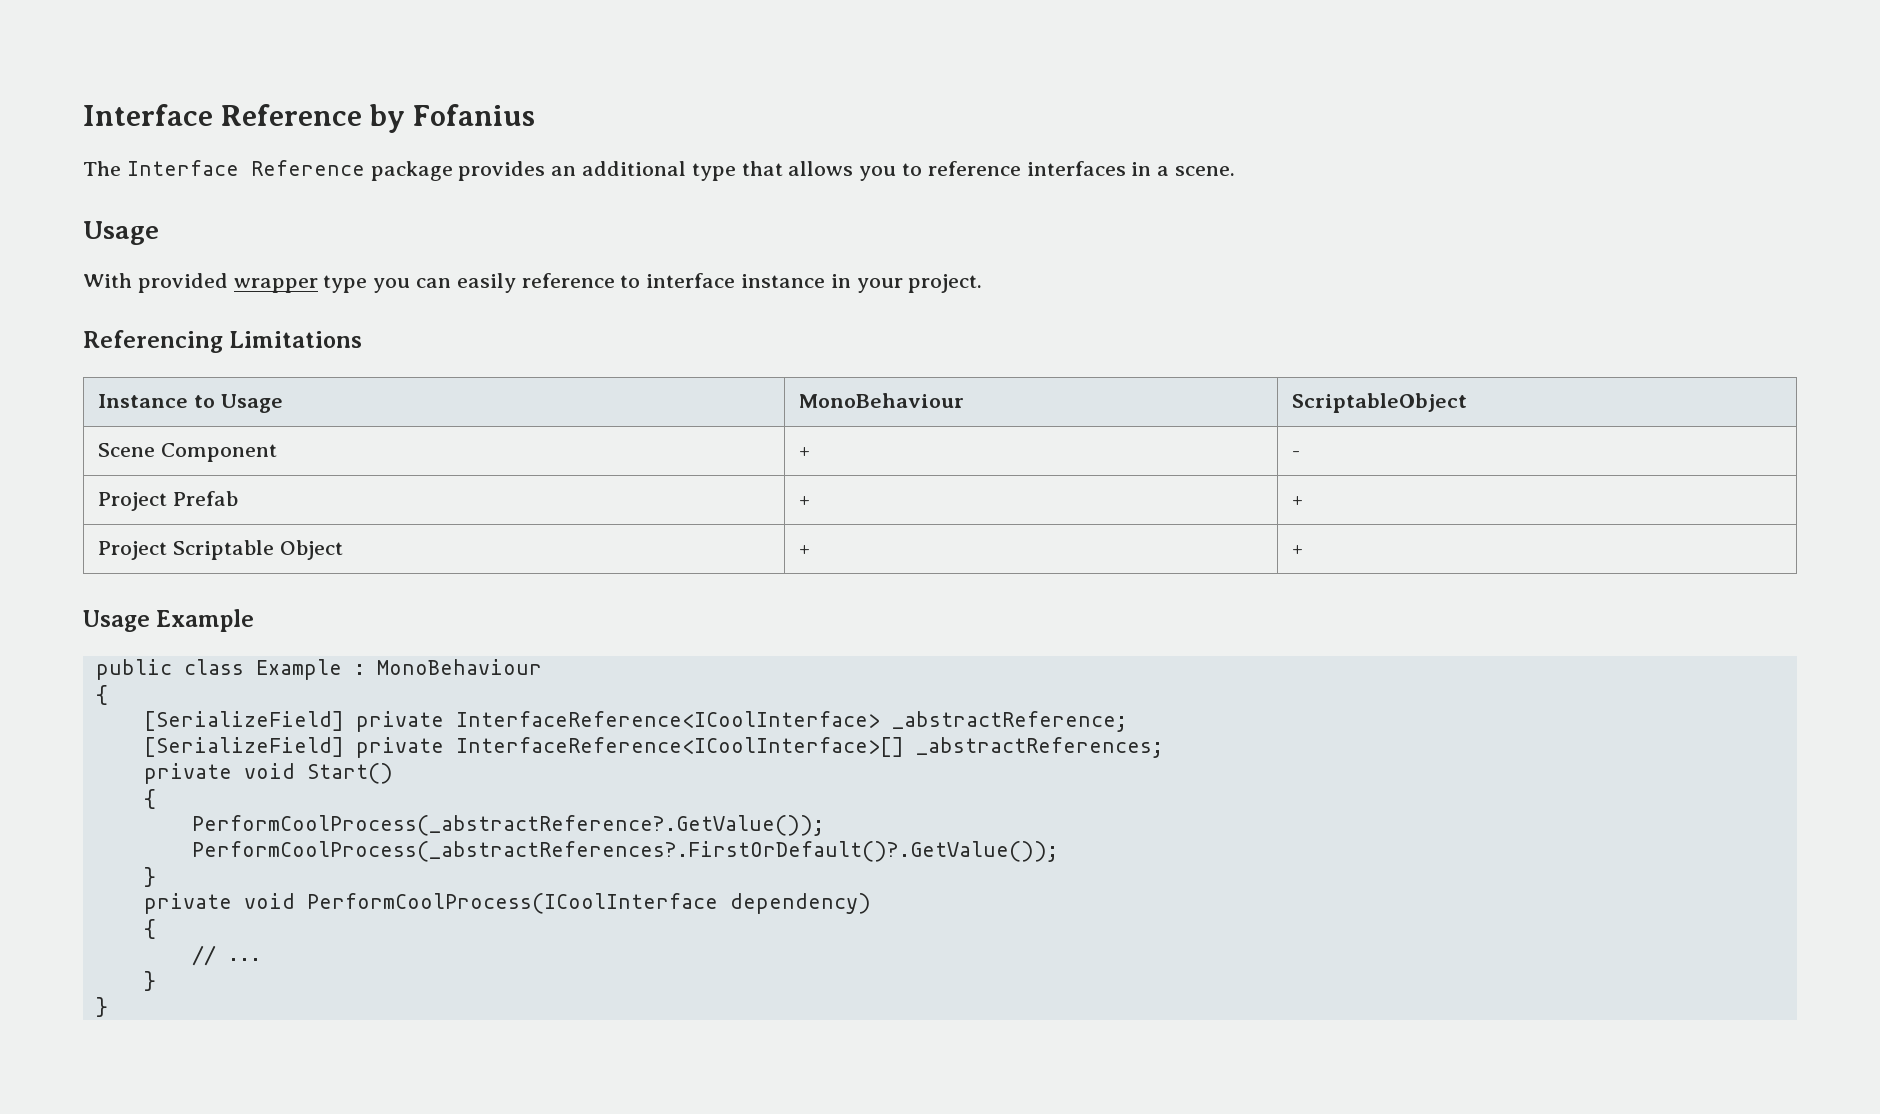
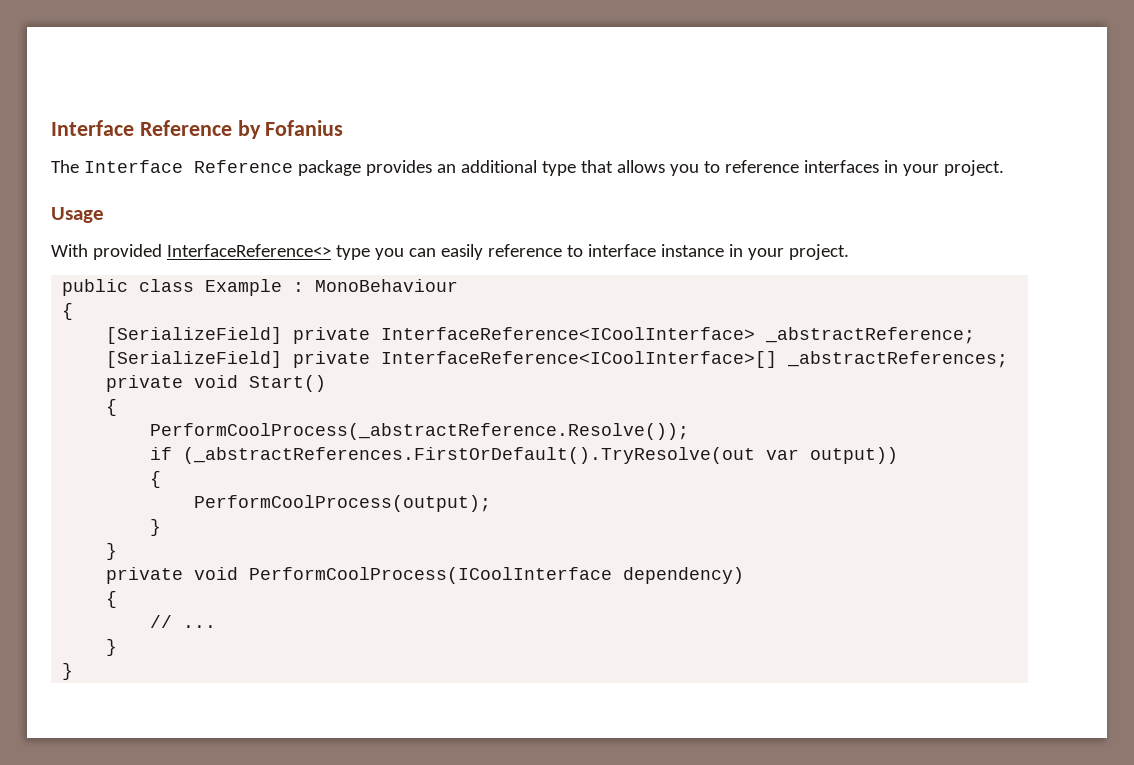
[1157,166,1236,176] a scene. -> [902,160,1004,176] your project.
[233,278,318,293] wrapper -> [166,244,331,257] InterfaceReference<>
[83,330,363,353] [98,394,283,413] [799,393,965,408] [1292,393,1468,413] [98,443,278,462] [799,447,811,457] [1292,451,1301,457] [98,491,239,511] [799,496,811,506] [1292,496,1304,506] [98,540,343,560] [799,545,811,555] [1292,545,1304,555] [83,609,255,632] // Referencing Limitations // Instance to Usage | MonoBehaviour | ScriptableObject // Scene Component | + | - // Project Prefab | + | + // Project Scriptable Object | + | + // Usage Example -> (849, 252) none
[191,815,824,836] [191,841,1058,862] PerformCoolProcess(_abstractReference?.GetValue()); // PerformCoolProcess(_abstractReferences?.FirstOrDefault()?.GetValue()); -> [150,423,690,440] [150,447,899,464] [150,471,162,488] [194,495,492,512] [150,519,162,536] PerformCoolProcess(_abstractReference.Resolve()); // if (_abstractReferences.FirstOrDefault().TryResolve(out var output)) // { // PerformCoolProcess(output); // }

